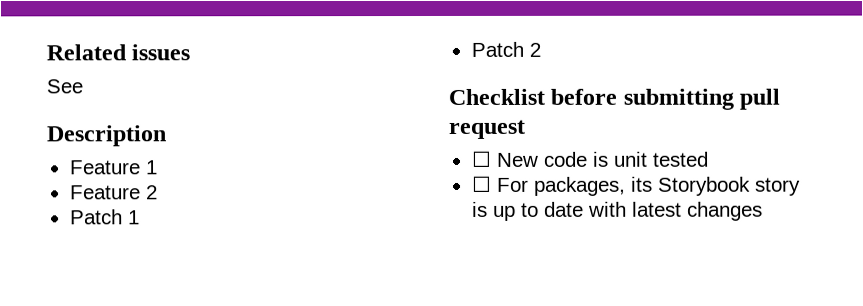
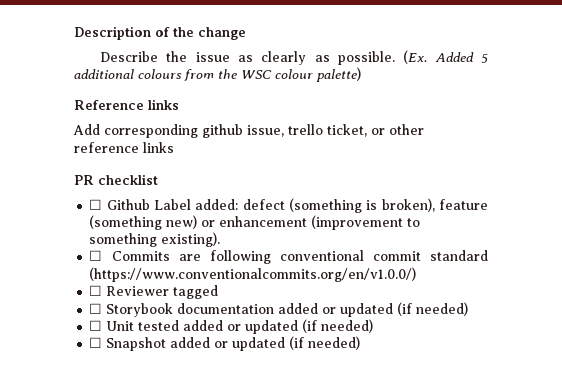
[46,44,191,61] [46,79,83,94] [46,125,166,147] [69,160,158,175] [69,185,158,200] [69,209,140,225] [470,41,541,57] [448,88,781,110] [448,119,525,139] [470,150,709,167] [471,175,801,196] [471,201,763,221] Related issues // See // Description // Feature 1 // Feature 2 // Patch 1 // Patch 2 // Checklist before submitting pull request // ☐ New code is unit tested // ☐ For packages, its Storybook story is up to date with latest changes -> [74,26,246,40] [99,50,489,65] [74,67,361,82] [74,99,179,110] [73,124,424,138] [74,142,174,153] [74,174,158,185] [89,198,488,213] [89,215,421,230] [89,232,221,247] [89,250,489,264] [89,267,417,282] [89,285,219,299] [89,302,469,317] [89,319,374,334] [89,336,361,351] Description of the change // Describe the issue as clearly as possible. (Ex. Added 5 additional colours from the WSC colour palette) // Reference links // Add corresponding github issue, trello ticket, or other reference links // PR checklist // ☐ Github Label added: defect (something is broken), feature (something new) or enhancement (improvement to something existing). // ☐ Commits are following conventional commit standard (https://www.conventionalcommits.org/en/v1.0.0/) // ☐ Reviewer tagged // ☐ Storybook documentation added or updated (if needed) // ☐ Unit tested added or updated (if needed) // ☐ Snapshot added or updated (if needed)

